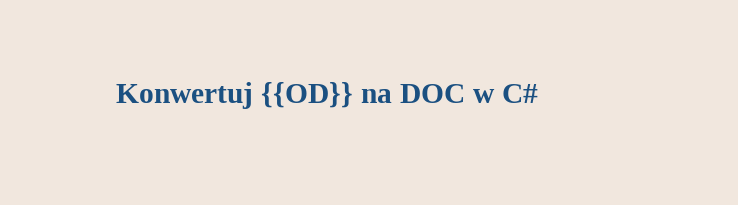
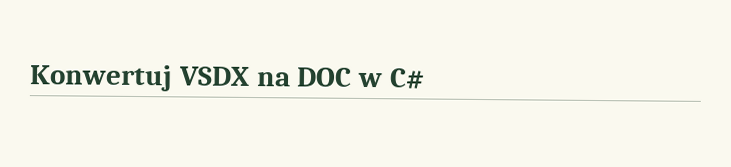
[260,82,353,108] {{OD}} -> [177,66,250,86] VSDX

